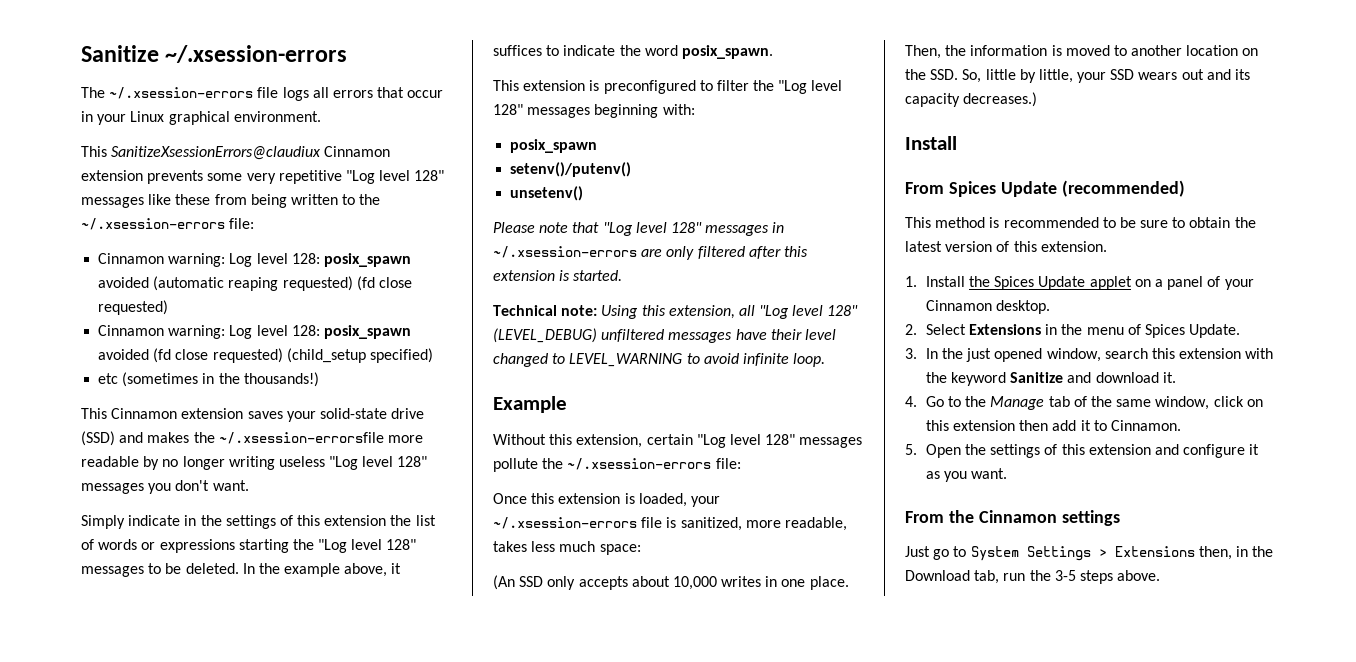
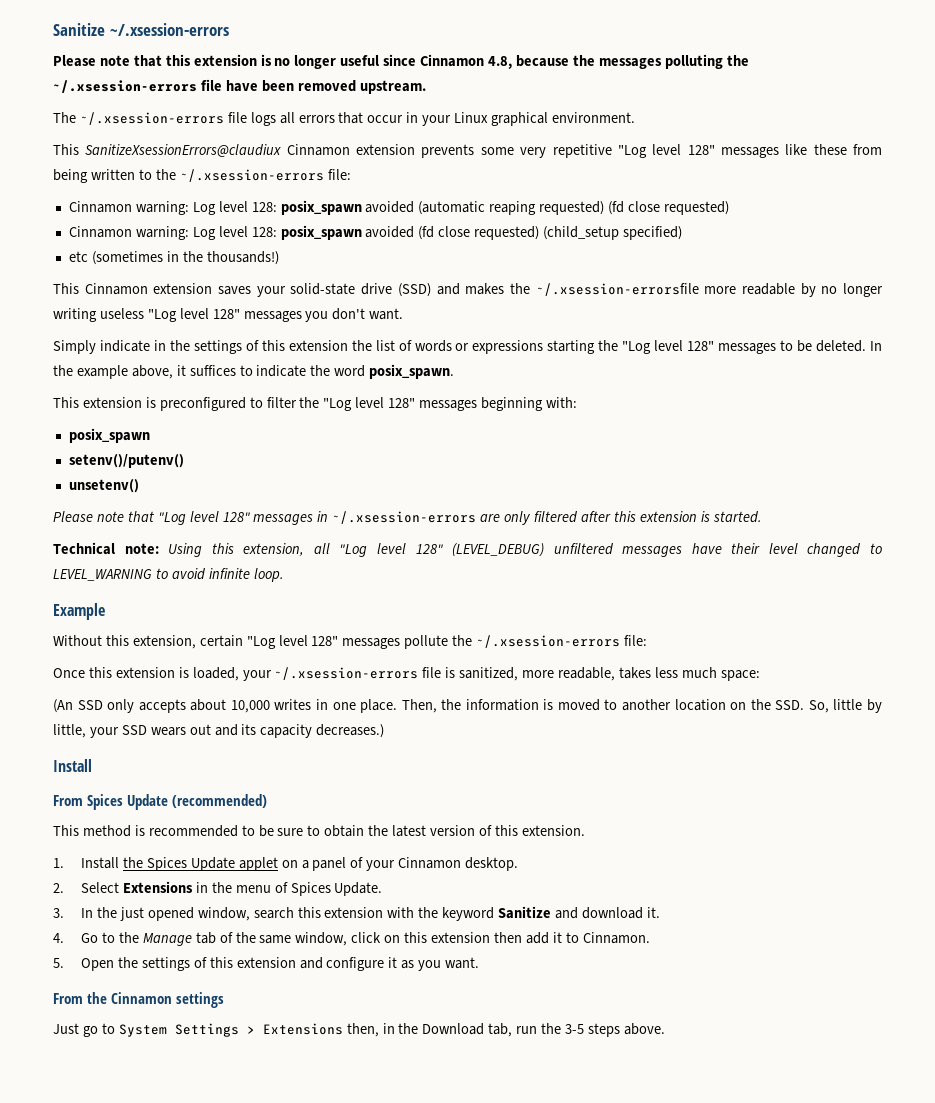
(348, 54) none -> [53,54,749,69] [53,79,426,94] // Please note that this extension is no longer useful since Cinnamon 4.8, because the messages polluting the ~/.xsession-errors file have been removed upstream.

